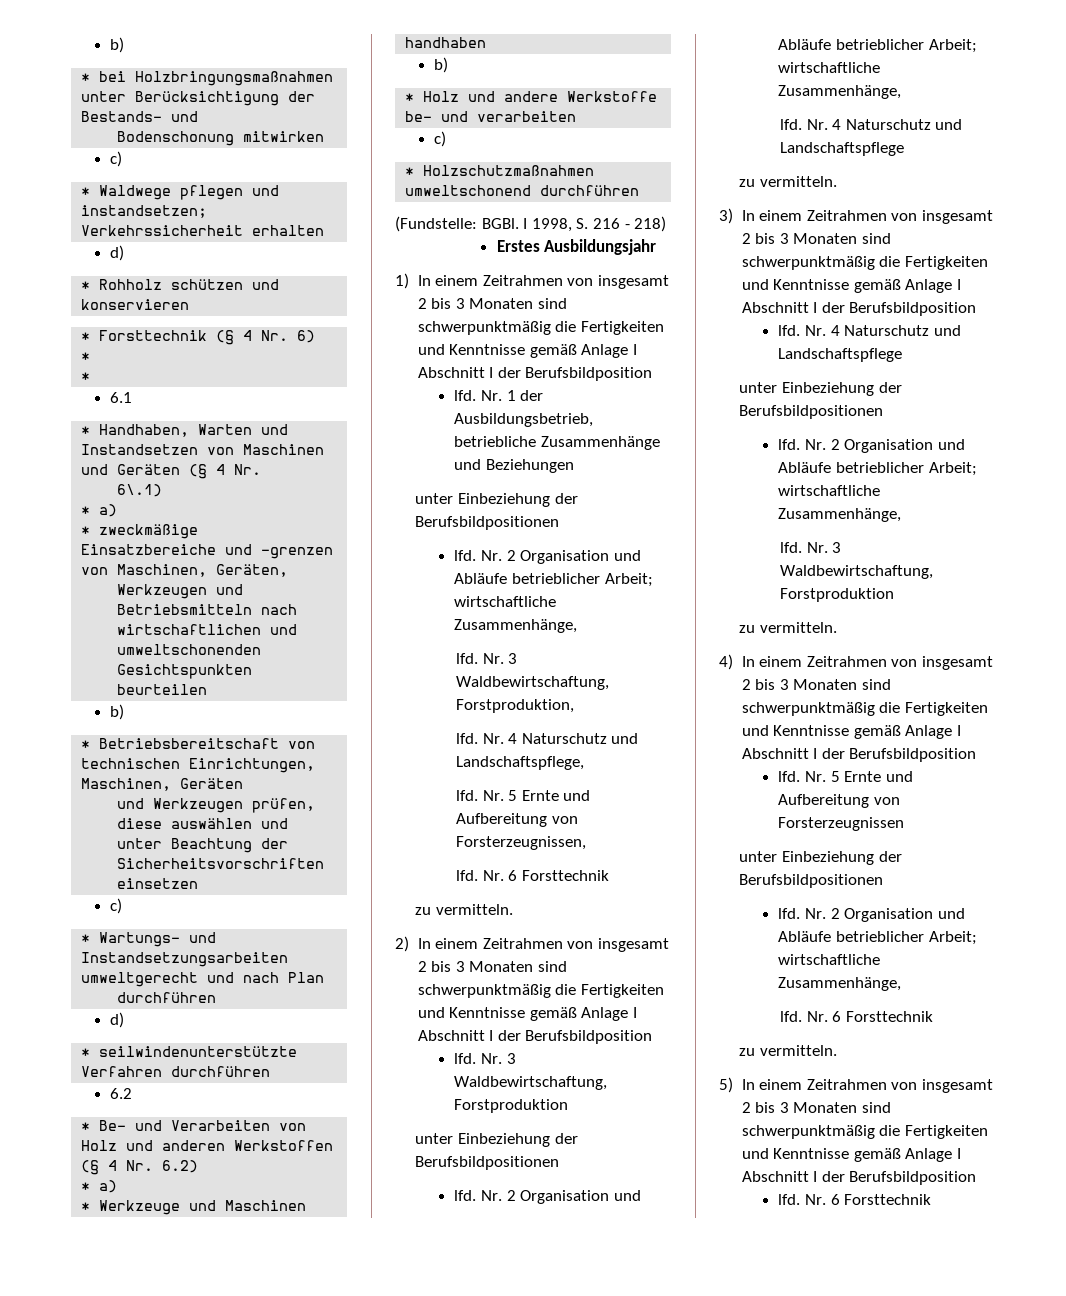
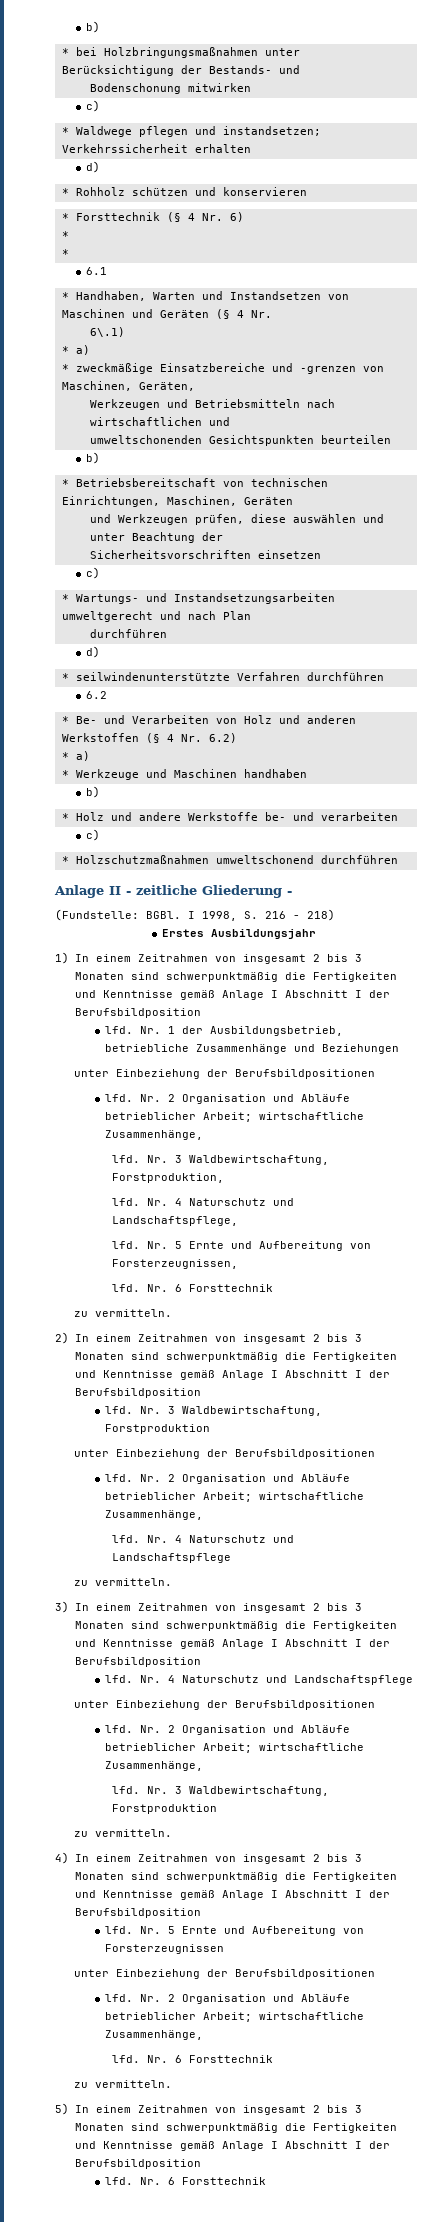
(640, 190) none -> [54,885,292,898] // Anlage II - zeitliche Gliederung -

